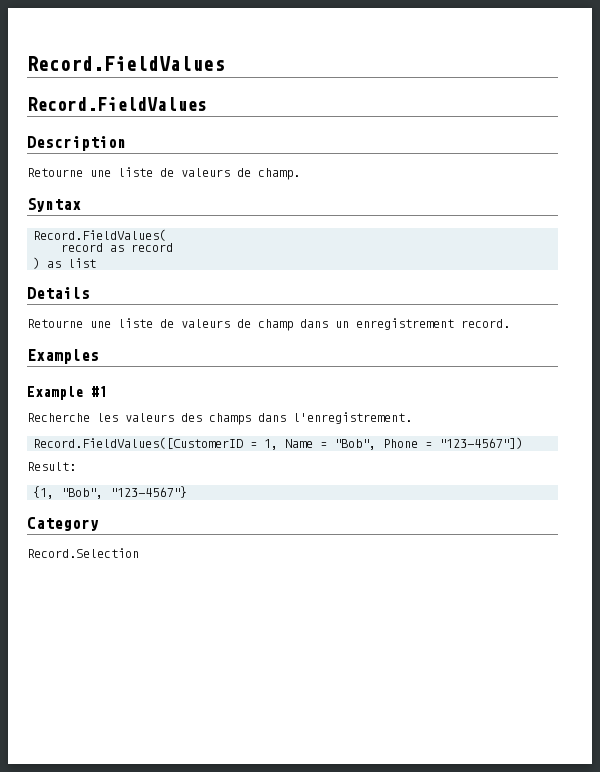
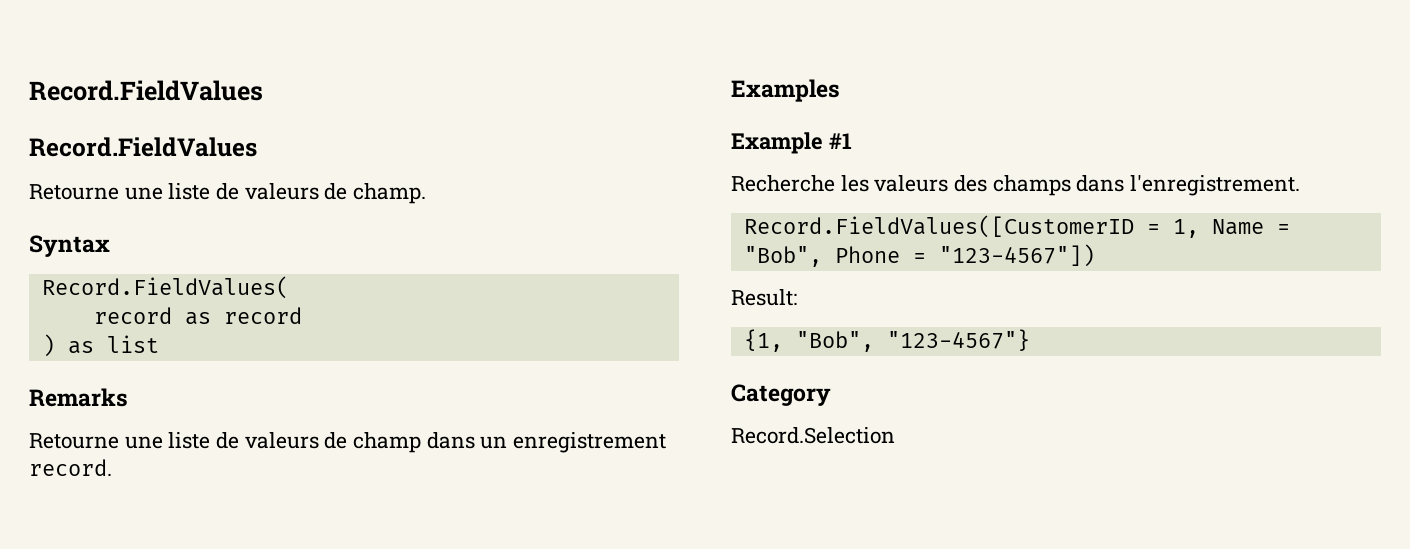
[27,136,126,151] // Description -> (257, 147) none
[27,287,90,299] Details -> [29,388,128,407] Remarks

